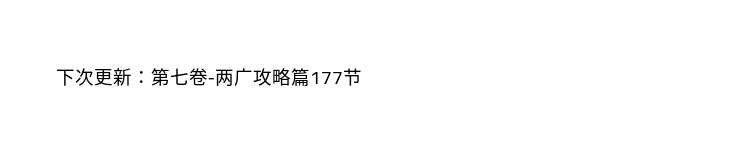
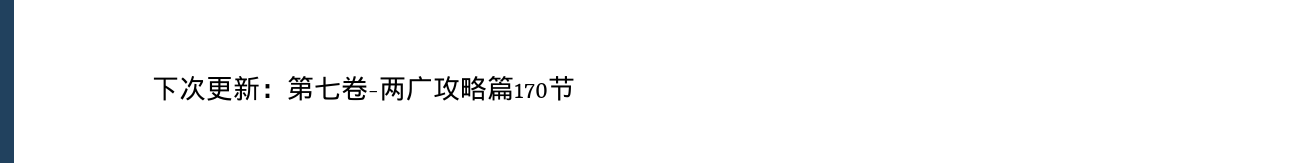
[310,72,343,84] 177 -> [514,83,549,98] 170

